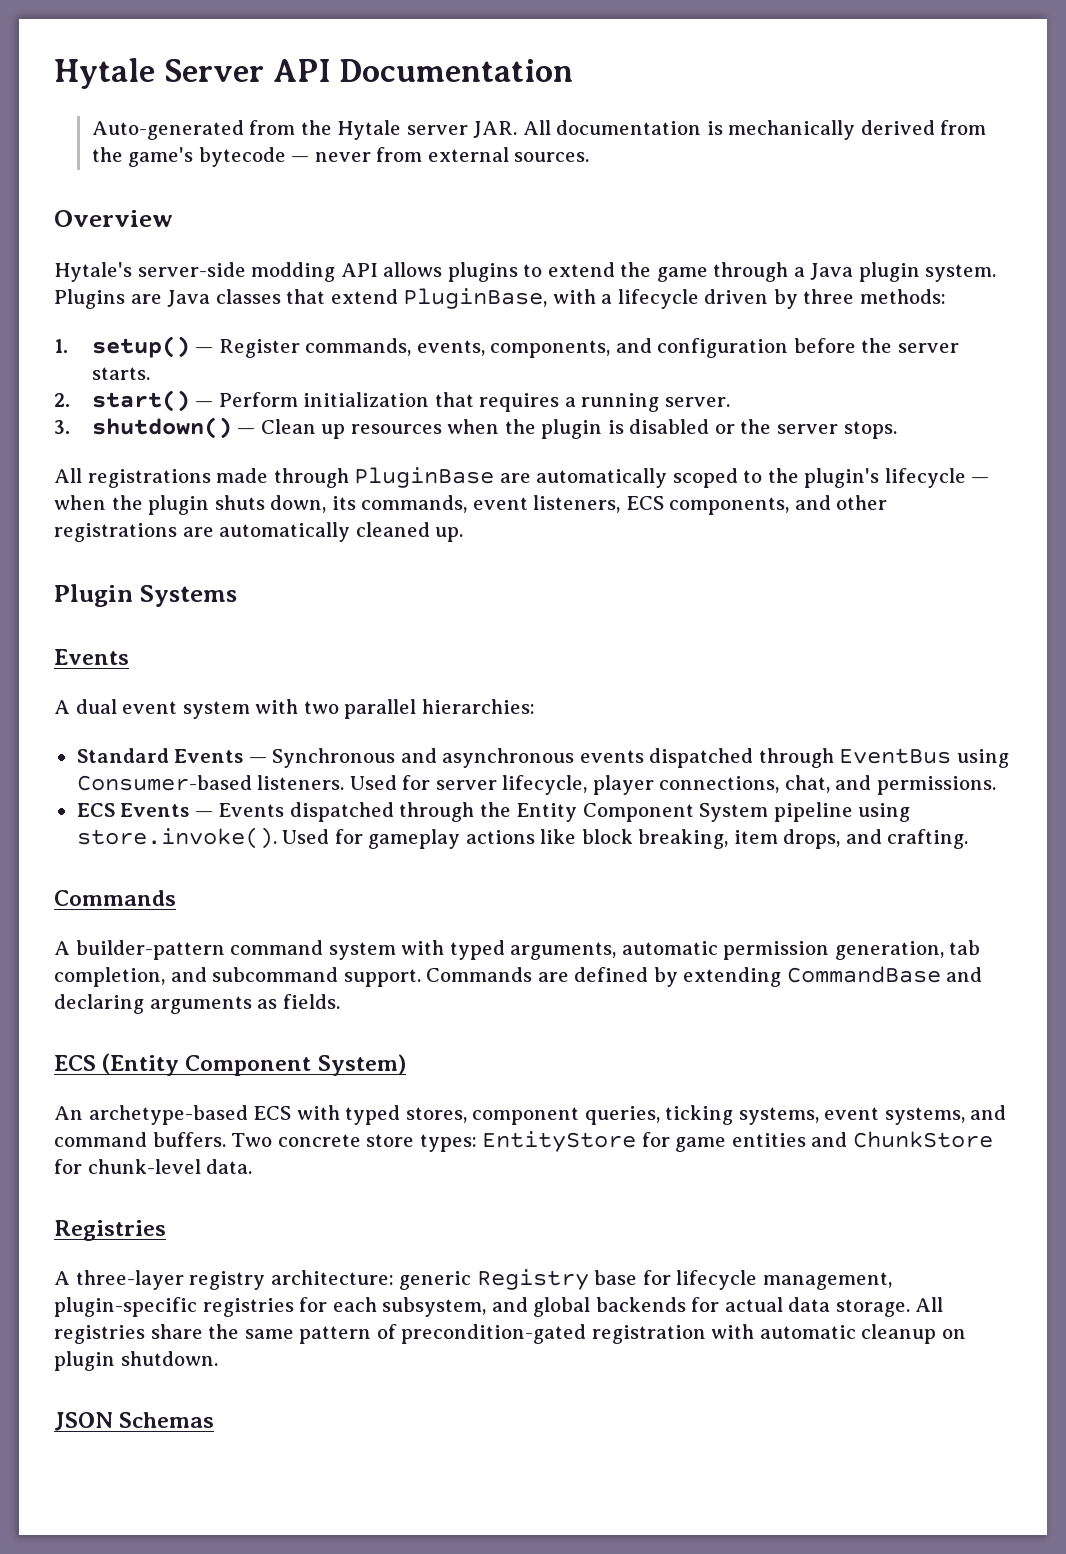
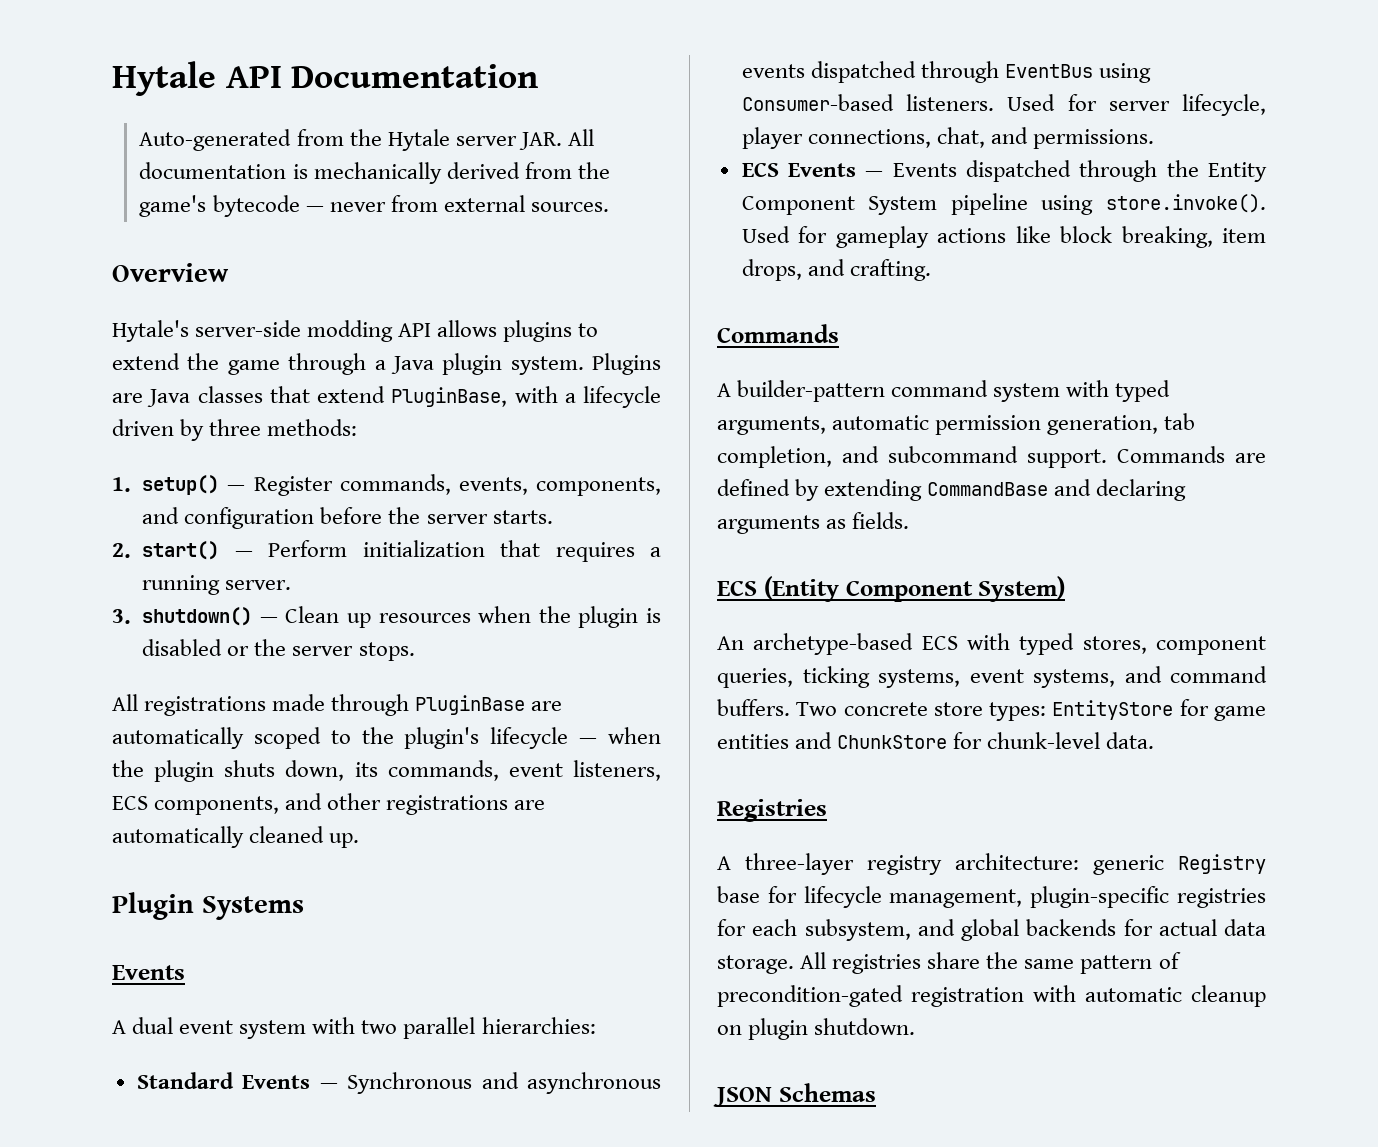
[54,58,264,89] Hytale Server -> [112,61,216,96] Hytale

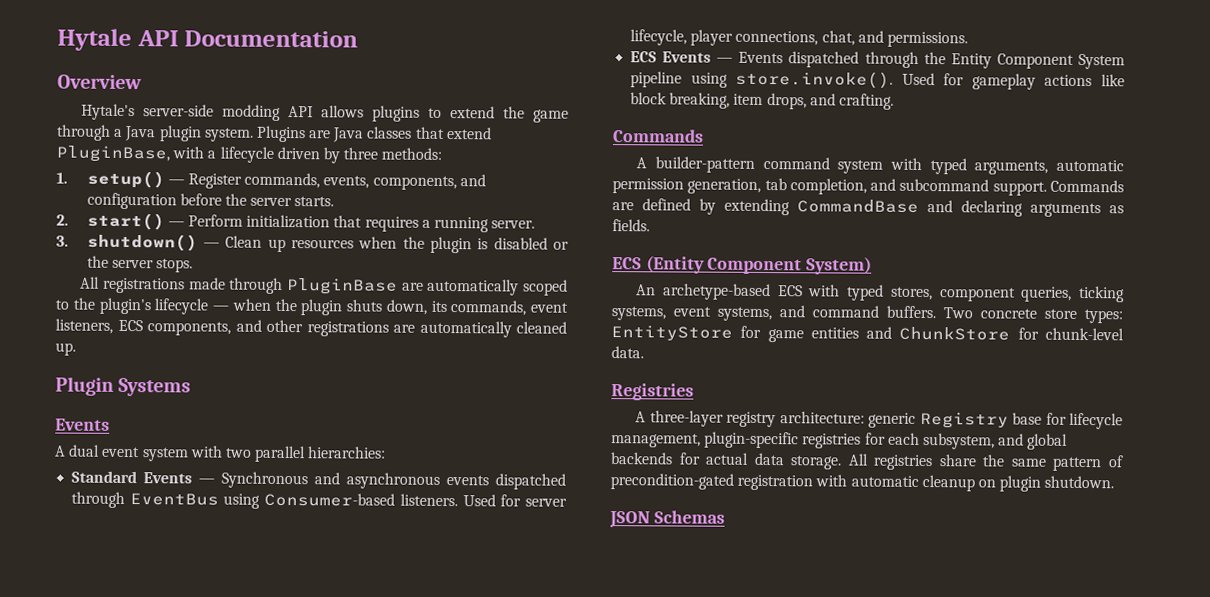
[139,129,594,151] [139,162,610,184] [139,195,609,217] // Auto-generated from the Hytale server JAR. All documentation is mechanically derived from the game's bytecode — never from external sources. -> (359, 39) none

